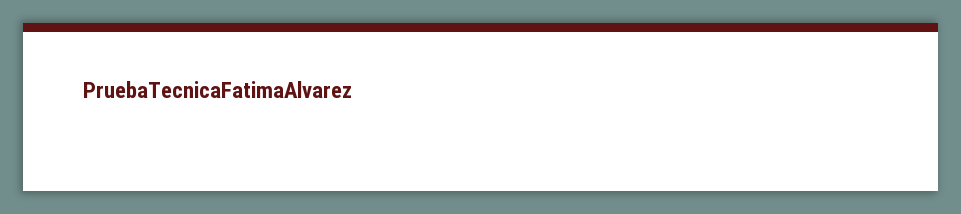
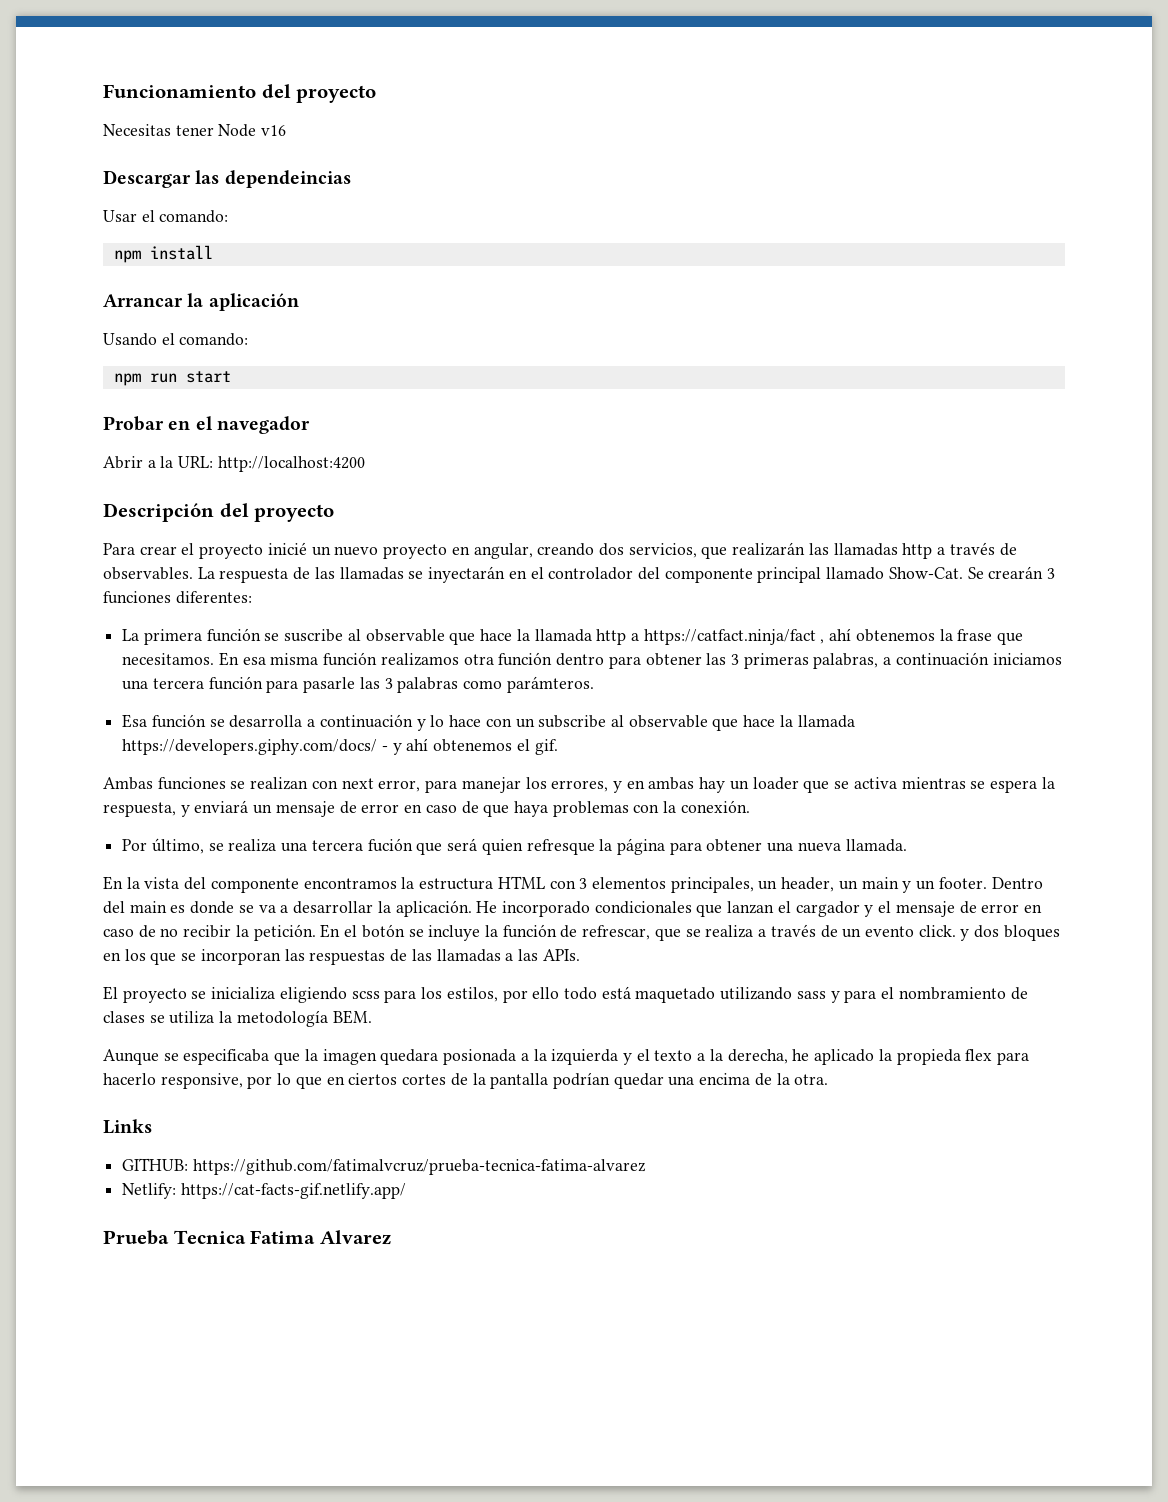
[83,81,352,98] PruebaTecnicaFatimaAlvarez -> [103,84,377,103] [103,124,287,137] [103,170,351,188] [103,210,229,223] [113,245,213,263] [103,293,299,311] [103,333,249,346] [113,371,231,386] [103,416,310,434] [103,456,365,472] [103,503,335,522] [103,542,1017,559] [103,566,1056,583] [103,591,252,604] [122,628,1024,645] [122,652,1062,669] [122,676,594,693] [122,714,855,731] [122,738,558,755] [103,777,1055,793] [103,800,750,817] [122,838,907,855] [103,876,1043,893] [103,900,1042,917] [103,924,1060,941] [103,949,580,965] [103,986,1028,1003] [103,1010,372,1027] [103,1049,1029,1065] [103,1072,829,1089] [103,1119,152,1134] [122,1158,646,1175] [122,1183,406,1199] [103,1230,391,1245] Funcionamiento del proyecto // Necesitas tener Node v16 // Descargar las dependeincias // Usar el comando: // npm install // Arrancar la aplicación // Usando el comando: // npm run start // Probar en el navegador // Abrir a la URL: http://localhost:4200 // Descripción del proyecto // Para crear el proyecto inicié un nuevo proyecto en angular, creando dos servicios, que realizarán las llamadas http a través de observables. La respuesta de las llamadas se inyectarán en el controlador del componente principal llamado Show-Cat. Se crearán 3 funciones diferentes: // La primera función se suscribe al observable que hace la llamada http a https://catfact.ninja/fact , ahí obtenemos la frase que necesitamos. En esa misma función realizamos otra función dentro para obtener las 3 primeras palabras, a continuación iniciamos una tercera función para pasarle las 3 palabras como parámteros. // Esa función se desarrolla a continuación y lo hace con un subscribe al observable que hace la llamada https://developers.giphy.com/docs/ - y ahí obtenemos el gif. // Ambas funciones se realizan con next error, para manejar los errores, y en ambas hay un loader que se activa mientras se espera la respuesta, y enviará un mensaje de error en caso de que haya problemas con la conexión. // Por último, se realiza una tercera fución que será quien refresque la página para obtener una nueva llamada. // En la vista del componente encontramos la estructura HTML con 3 elementos principales, un header, un main y un footer. Dentro del main es donde se va a desarrollar la aplicación. He incorporado condicionales que lanzan el cargador y el mensaje de error en caso de no recibir la petición. En el botón se incluye la función de refrescar, que se realiza a través de un evento click. y dos bloques en los que se incorporan las respuestas de las llamadas a las APIs. // El proyecto se inicializa eligiendo scss para los estilos, por ello todo está maquetado utilizando sass y para el nombramiento de clases se utiliza la metodología BEM. // Aunque se especificaba que la imagen quedara posionada a la izquierda y el texto a la derecha, he aplicado la propieda flex para hacerlo responsive, por lo que en ciertos cortes de la pantalla podrían quedar una encima de la otra. // Links // GITHUB: https://github.com/fatimalvcruz/prueba-tecnica-fatima-alvarez // Netlify: https://cat-facts-gif.netlify.app/ // Prueba Tecnica Fatima Alvarez

